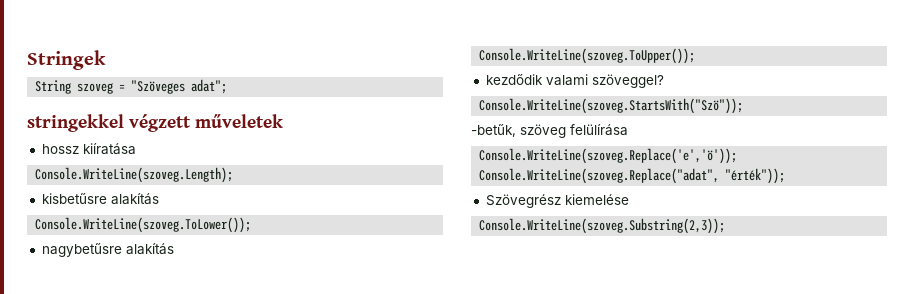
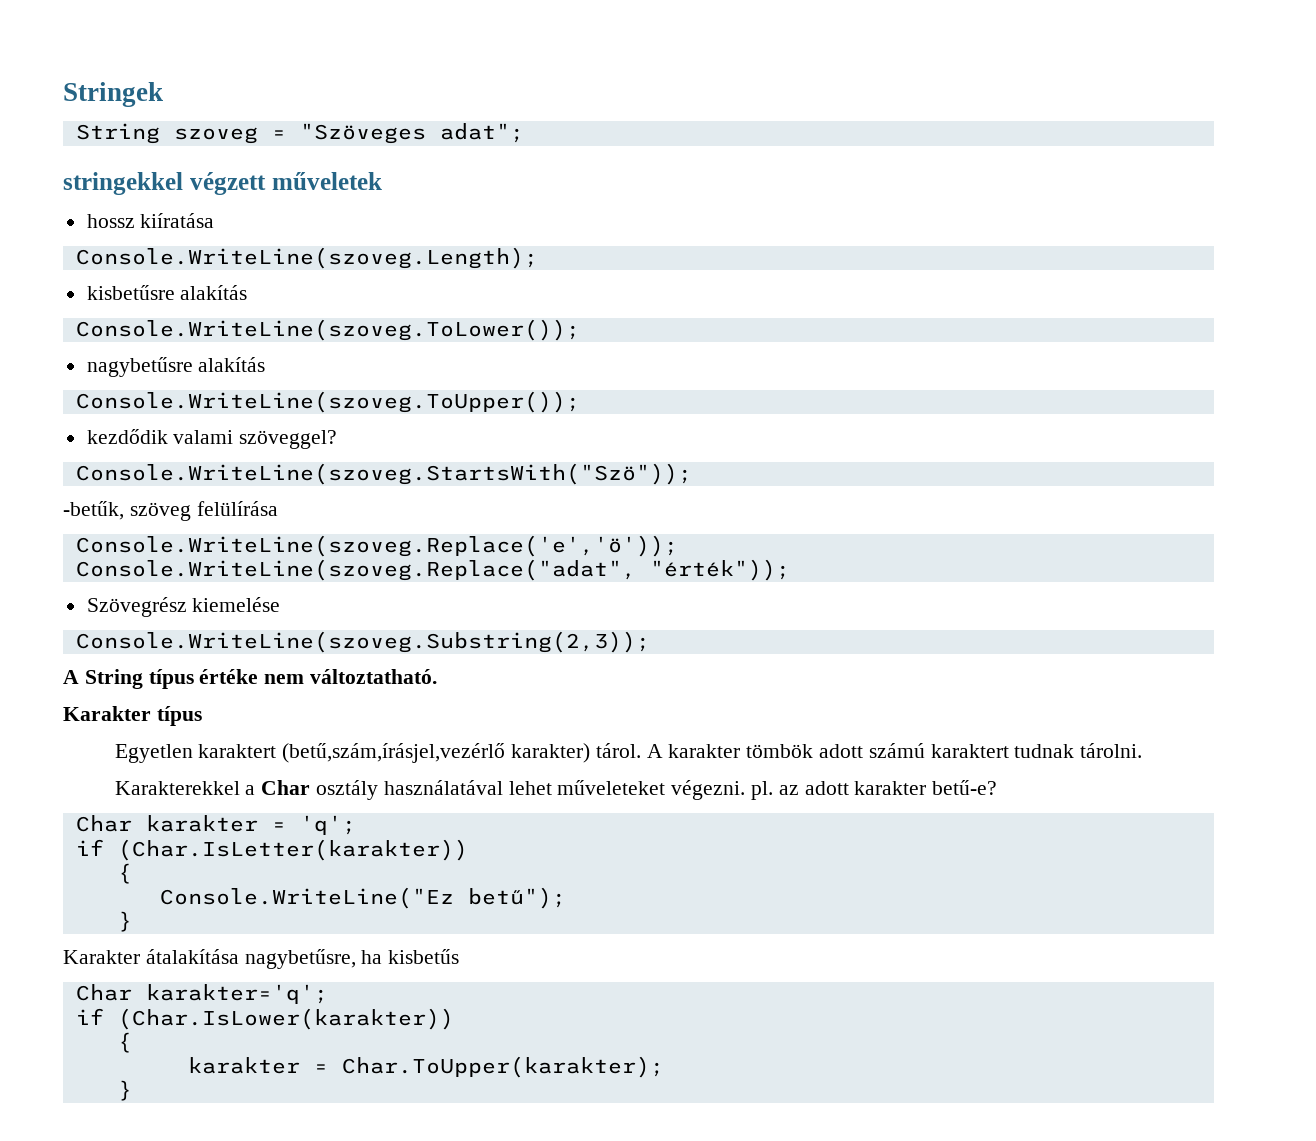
(726, 226) none -> [63,669,438,689] [63,706,202,726] [114,743,1143,763] [114,780,998,800] [75,815,356,835] [75,839,468,861] [117,863,132,884] [159,887,566,909] [117,911,132,932] [63,949,460,969] [75,984,328,1004] [75,1008,454,1030] [117,1032,132,1053] [187,1056,664,1078] [117,1080,132,1101] // A String típus értéke nem változtatható. // Karakter típus // Egyetlen karaktert (betű,szám,írásjel,vezérlő karakter) tárol. A karakter tömbök adott számú karaktert tudnak tárolni. // Karakterekkel a Char osztály használatával lehet műveleteket végezni. pl. az adott karakter betű-e? // Char karakter = 'q'; // if (Char.IsLetter(karakter)) // { // Console.WriteLine("Ez betű"); // } // Karakter átalakítása nagybetűsre, ha kisbetűs // Char karakter='q'; // if (Char.IsLower(karakter)) // { // karakter = Char.ToUpper(karakter); // }

